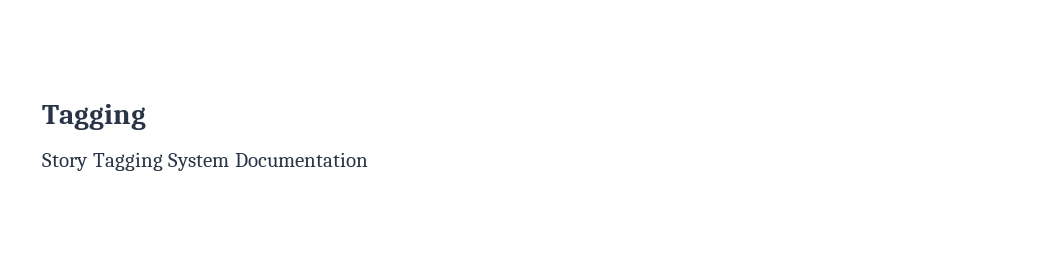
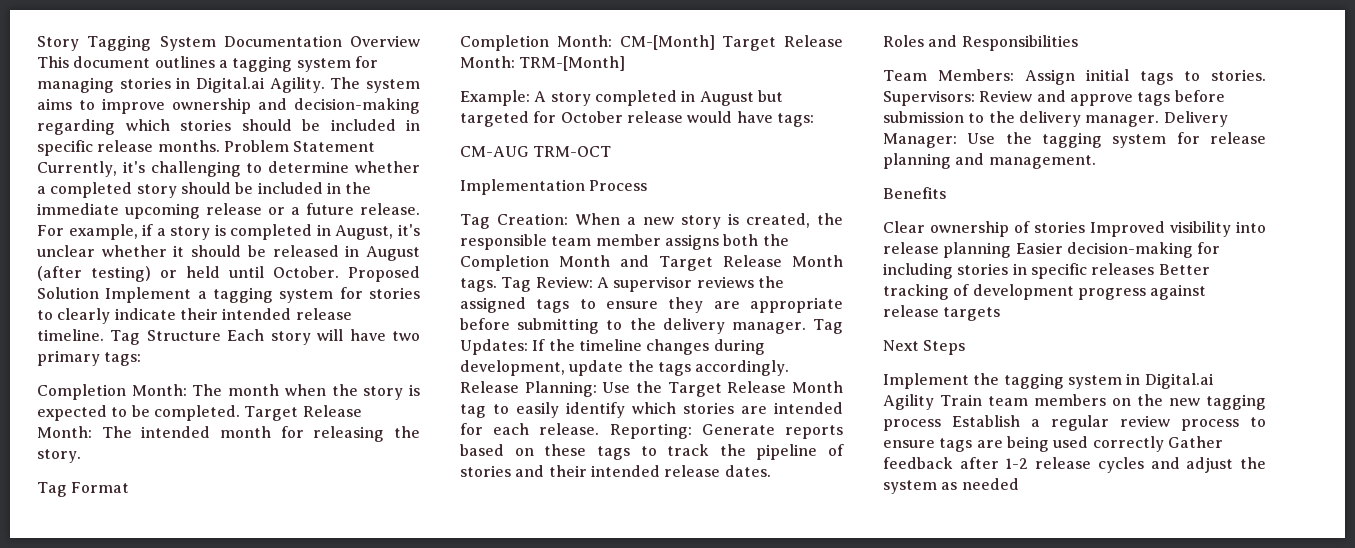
[42,104,146,130] Tagging // -> (37, 43) none
(368, 159) none -> [350,35,420,47] [37,56,378,72] [37,77,420,93] [37,98,420,114] [37,119,420,135] [37,140,376,156] [37,161,421,177] [37,182,372,198] [37,203,420,219] [37,224,420,240] [37,245,421,261] [37,266,420,282] [37,287,420,303] [37,308,352,324] [37,329,420,345] [37,350,142,366] [37,384,421,400] [37,405,362,421] [37,426,421,442] [37,449,81,463] [37,482,130,497] [460,35,843,51] [460,56,626,71] [460,90,783,106] [460,111,814,127] [460,146,612,157] [460,179,648,195] [460,213,843,229] [460,234,789,250] [460,255,843,271] [460,276,784,292] [460,297,843,313] [460,318,844,334] [460,339,765,355] [460,360,790,376] [460,381,843,397] [460,402,843,418] [460,423,843,439] [460,444,844,460] [460,465,771,477] [883,35,1078,51] [883,69,1266,85] [883,90,1225,106] [883,111,1228,127] [883,132,1266,148] [883,153,1096,169] [883,187,946,199] [883,221,1266,237] [883,242,1221,258] [883,263,1210,279] [883,284,1207,300] [883,305,1001,321] [883,340,966,355] [883,373,1214,389] [883,394,1266,410] [883,415,1266,431] [883,436,1223,452] [883,457,1266,473] [883,478,1019,494] Overview This document outlines a tagging system for managing stories in Digital.ai Agility. The system aims to improve ownership and decision-making regarding which stories should be included in specific release months. Problem Statement Currently, it's challenging to determine whether a completed story should be included in the immediate upcoming release or a future release. For example, if a story is completed in August, it's unclear whether it should be released in August (after testing) or held until October. Proposed Solution Implement a tagging system for stories to clearly indicate their intended release timeline. Tag Structure Each story will have two primary tags: // Completion Month: The month when the story is expected to be completed. Target Release Month: The intended month for releasing the story. // Tag Format // Completion Month: CM-[Month] Target Release Month: TRM-[Month] // Example: A story completed in August but targeted for October release would have tags: // CM-AUG TRM-OCT // Implementation Process // Tag Creation: When a new story is created, the responsible team member assigns both the Completion Month and Target Release Month tags. Tag Review: A supervisor reviews the assigned tags to ensure they are appropriate before submitting to the delivery manager. Tag Updates: If the timeline changes during development, update the tags accordingly. Release Planning: Use the Target Release Month tag to easily identify which stories are intended for each release. Reporting: Generate reports based on these tags to track the pipeline of stories and their intended release dates. // Roles and Responsibilities // Team Members: Assign initial tags to stories. Supervisors: Review and approve tags before submission to the delivery manager. Delivery Manager: Use the tagging system for release planning and management. // Benefits // Clear ownership of stories Improved visibility into release planning Easier decision-making for including stories in specific releases Better tracking of development progress against release targets // Next Steps // Implement the tagging system in Digital.ai Agility Train team members on the new tagging process Establish a regular review process to ensure tags are being used correctly Gather feedback after 1-2 release cycles and adjust the system as needed

